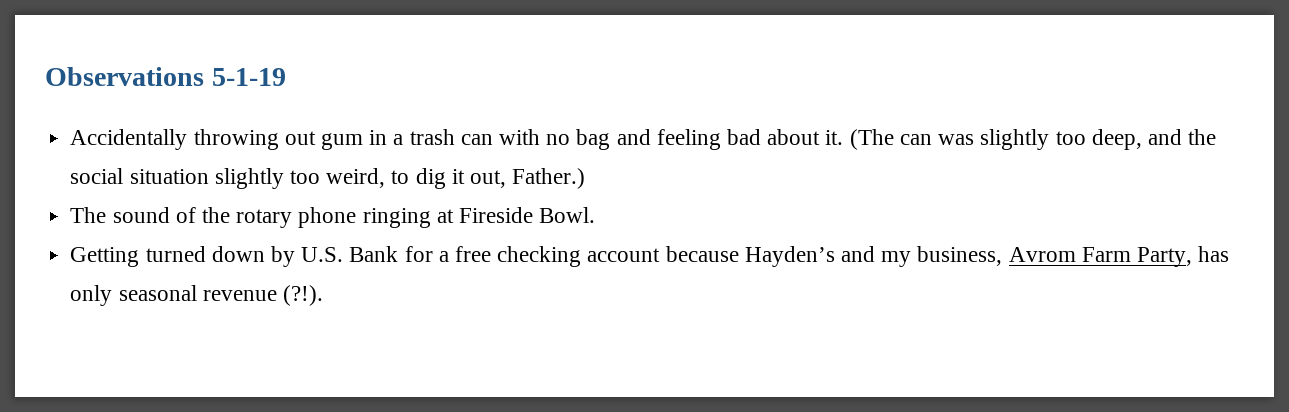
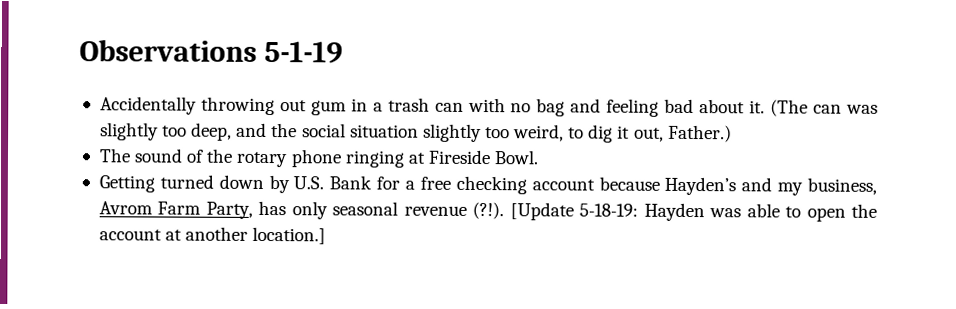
(323, 295) none -> [509,202,878,222] [98,226,327,245] [Update 5-18-19: Hayden was able to open the account at another location.]

